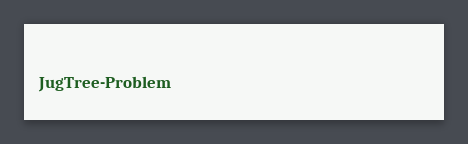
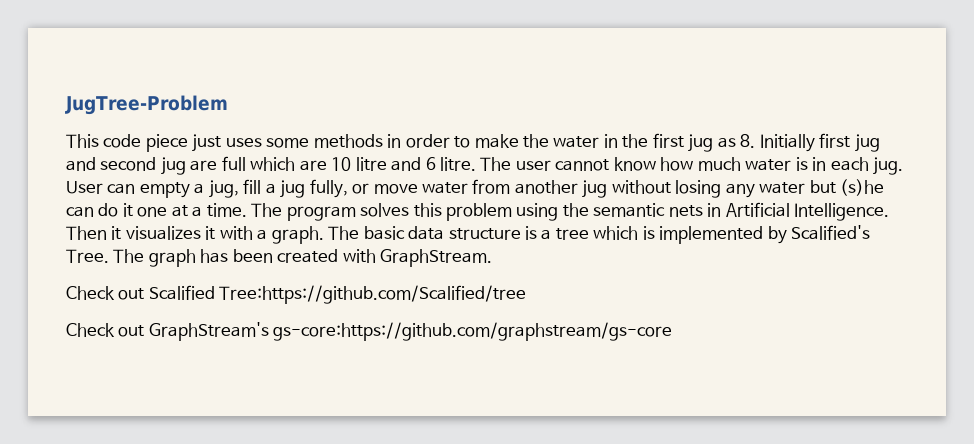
(171, 84) none -> [66,133,880,152] [66,156,903,175] [66,179,885,198] [66,202,890,221] [66,225,871,244] [66,249,493,267] [66,285,527,304] [66,322,673,341] // This code piece just uses some methods in order to make the water in the first jug as 8. Initially first jug and second jug are full which are 10 litre and 6 litre. The user cannot know how much water is in each jug. User can empty a jug, fill a jug fully, or move water from another jug without losing any water but (s)he can do it one at a time. The program solves this problem using the semantic nets in Artificial Intelligence. Then it visualizes it with a graph. The basic data structure is a tree which is implemented by Scalified's Tree. The graph has been created with GraphStream. // Check out Scalified Tree:https://github.com/Scalified/tree // Check out GraphStream's gs-core:https://github.com/graphstream/gs-core

